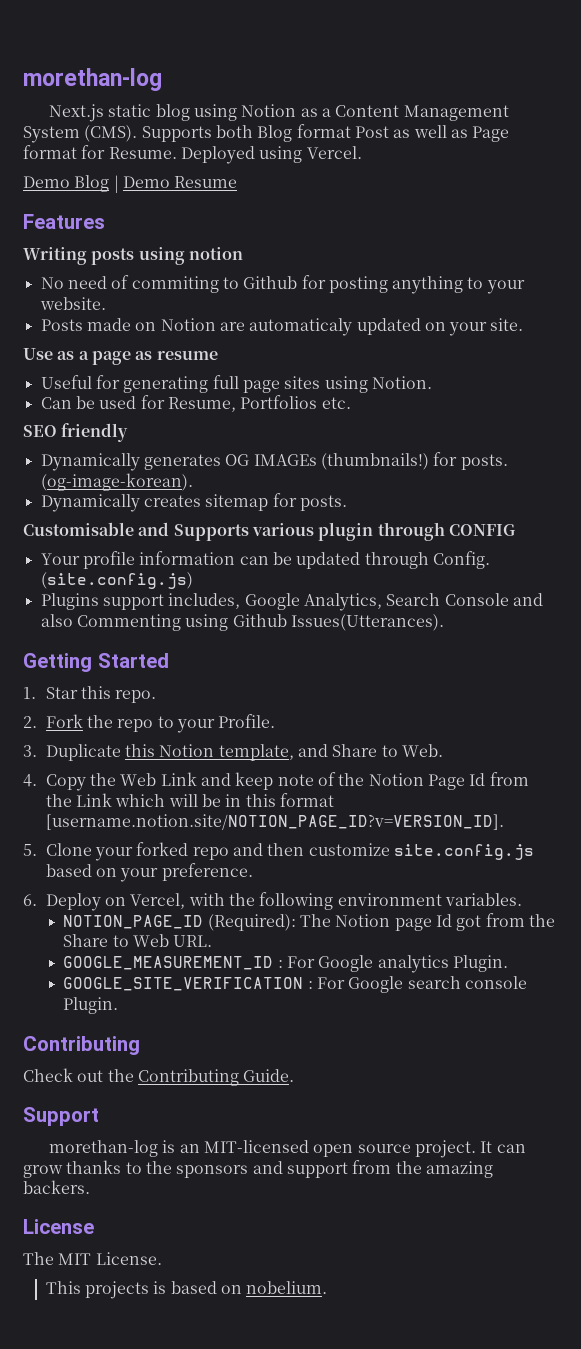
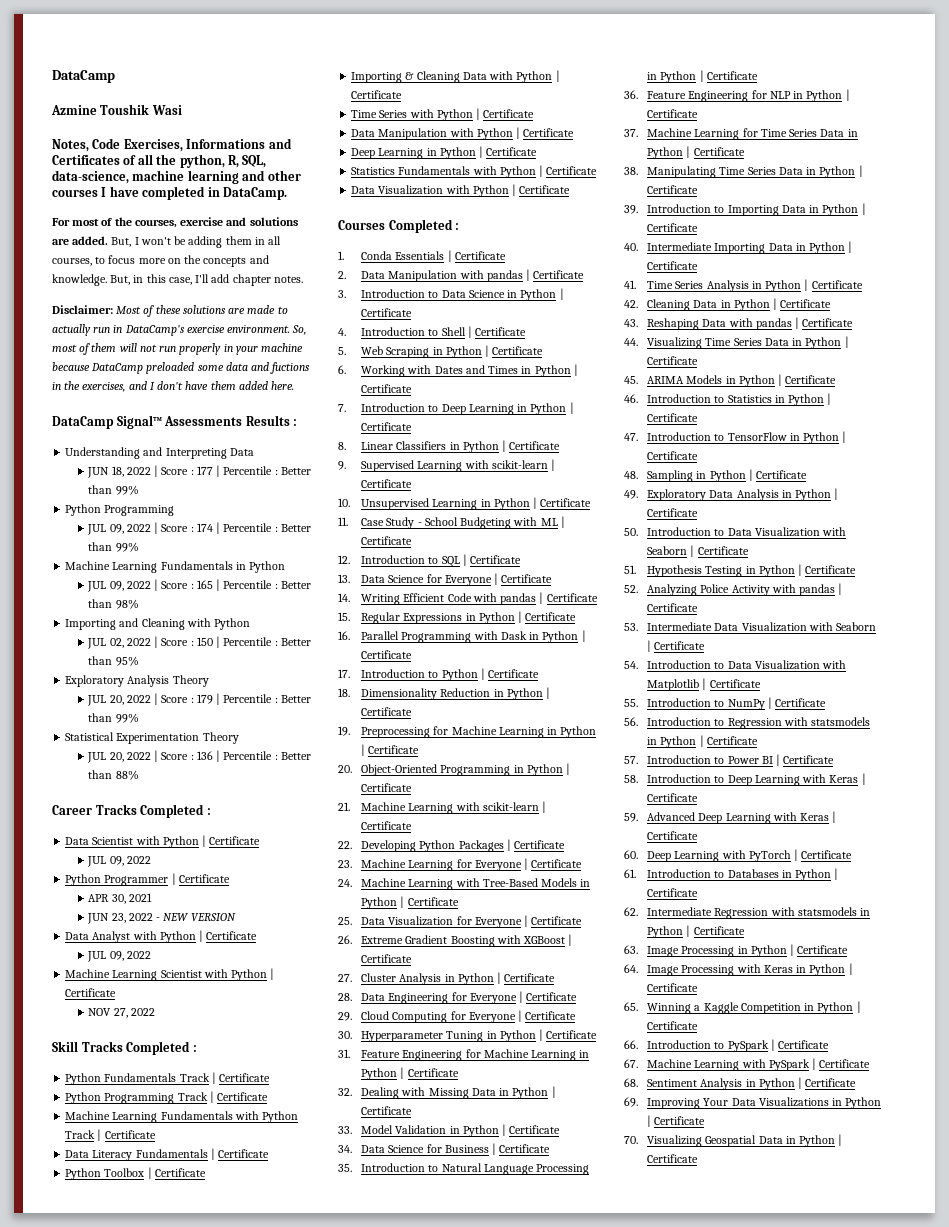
[23,68,162,91] [48,104,509,122] [23,124,510,143] [23,145,362,164] [23,175,238,193] [23,214,105,229] [23,247,243,265] [40,275,525,294] [39,297,106,310] [40,318,524,336] [23,348,218,365] [40,375,432,393] [40,395,351,412] [23,423,129,442] [40,452,508,471] [40,473,193,491] [40,493,347,512] [23,522,515,541] [40,551,490,569] [40,572,193,589] [40,593,543,611] [40,614,444,631] [23,653,169,672] [23,686,157,703] [23,714,276,733] [23,744,443,761] [23,772,529,791] [45,793,334,807] [45,814,504,830] [23,842,534,861] [45,863,253,882] [23,892,522,911] [63,913,555,931] [63,934,213,947] [63,955,508,973] [63,976,527,993] [63,997,119,1014] [23,1036,140,1055] [23,1068,295,1086] [23,1107,99,1126] [48,1140,526,1158] [23,1160,493,1178] [23,1180,90,1194] [23,1219,94,1234] [23,1252,162,1265] [45,1281,328,1299] morethan-log // Next.js static blog using Notion as a Content Management System (CMS). Supports both Blog format Post as well as Page format for Resume. Deployed using Vercel. // Demo Blog | Demo Resume // Features // Writing posts using notion // No need of commiting to Github for posting anything to your website. // Posts made on Notion are automaticaly updated on your site. // Use as a page as resume // Useful for generating full page sites using Notion. // Can be used for Resume, Portfolios etc. // SEO friendly // Dynamically generates OG IMAGEs (thumbnails!) for posts. (og-image-korean). // Dynamically creates sitemap for posts. // Customisable and Supports various plugin through CONFIG // Your profile information can be updated through Config. (site.config.js) // Plugins support includes, Google Analytics, Search Console and also Commenting using Github Issues(Utterances). // Getting Started // 1. Star this repo. // 2. Fork the repo to your Profile. // 3. Duplicate this Notion template, and Share to Web. // 4. Copy the Web Link and keep note of the Notion Page Id from the Link which will be in this format [username.notion.site/NOTION_PAGE_ID?v=VERSION_ID]. // 5. Clone your forked repo and then customize site.config.js based on your preference. // 6. Deploy on Vercel, with the following environment variables. // NOTION_PAGE_ID (Required): The Notion page Id got from the Share to Web URL. // GOOGLE_MEASUREMENT_ID : For Google analytics Plugin. // GOOGLE_SITE_VERIFICATION : For Google search console Plugin. // Contributing // Check out the Contributing Guide. // Support // morethan-log is an MIT-licensed open source project. It can grow thanks to the sponsors and support from the amazing backers. // License // The MIT License. // This projects is based on nobelium. -> [52,70,115,83] [51,104,182,115] [52,138,292,152] [52,154,267,168] [52,170,301,184] [52,186,287,200] [52,217,298,228] [52,236,282,248] [52,255,269,267] [52,274,303,286] [52,305,288,317] [52,324,307,336] [52,343,304,355] [52,362,311,374] [52,381,295,392] [52,415,298,429] [65,447,254,459] [87,465,311,478] [88,485,139,495] [65,504,175,516] [87,522,311,535] [88,542,139,552] [65,561,286,573] [87,579,311,592] [88,599,139,609] [65,618,251,630] [87,636,311,649] [88,656,139,666] [65,675,209,687] [87,693,311,706] [88,713,139,723] [65,732,239,744] [87,750,311,763] [88,770,139,780] [52,804,211,818] [65,835,261,848] [87,856,151,867] [65,873,230,886] [88,893,152,904] [87,913,236,924] [65,930,258,943] [87,951,151,962] [65,968,275,981] [65,988,117,997] [88,1008,155,1018] [52,1041,197,1055] [65,1072,271,1085] [65,1091,269,1104] [65,1111,299,1123] [65,1129,156,1141] [65,1148,270,1161] [65,1167,206,1180] [351,70,560,83] [351,90,403,99] [351,108,535,121] [351,127,575,140] [351,146,538,159] [351,165,598,178] [351,184,571,197] [338,219,460,233] [338,250,506,262] [338,269,585,282] [338,288,564,301] [361,308,413,317] [338,326,527,338] [338,345,544,358] [338,364,578,377] [361,384,413,393] [338,402,574,415] [361,422,413,431] [338,440,561,453] [338,459,556,472] [361,479,413,488] [338,497,592,510] [338,516,565,529] [361,536,413,545] [338,554,522,567] [338,573,553,586] [338,592,598,605] [338,611,577,624] [338,630,586,643] [361,650,413,659] [338,668,540,681] [338,687,551,700] [361,707,413,716] [338,726,597,738] [361,744,420,756] [338,763,571,776] [361,783,413,792] [338,801,547,814] [361,821,413,830] [338,839,566,852] [338,858,583,871] [338,878,591,890] [361,896,459,909] [338,915,583,928] [338,934,573,947] [361,954,413,963] [338,972,556,985] [338,991,578,1004] [338,1010,577,1023] [338,1029,598,1042] [338,1049,590,1061] [361,1067,459,1080] [338,1086,556,1099] [361,1106,413,1115] [338,1124,561,1137] [338,1143,551,1155] [338,1163,590,1175] [647,70,758,83] [624,89,850,102] [647,109,699,118] [624,128,858,140] [647,146,745,159] [624,165,863,178] [647,185,699,194] [624,203,866,216] [647,223,699,232] [624,241,853,254] [647,261,699,270] [624,279,863,292] [624,298,832,311] [624,317,854,330] [624,336,849,349] [647,356,699,365] [624,374,837,387] [624,393,832,406] [647,413,699,422] [624,431,847,444] [647,451,699,460] [624,469,808,482] [624,488,839,501] [647,508,699,517] [624,527,847,537] [647,545,749,557] [624,564,857,577] [624,583,843,596] [647,603,699,612] [624,622,877,632] [647,640,706,652] [624,660,847,670] [647,678,761,691] [624,697,827,710] [624,717,871,729] [647,735,758,748] [624,754,835,766] [624,773,866,786] [647,793,699,802] [624,811,837,824] [647,831,699,840] [624,849,853,862] [624,868,839,881] [647,888,699,897] [624,907,871,919] [647,925,745,938] [624,944,849,957] [624,963,853,976] [647,983,699,992] [624,1001,861,1014] [647,1021,699,1030] [624,1039,830,1052] [624,1058,871,1071] [624,1077,857,1090] [624,1097,882,1109] [647,1115,706,1127] [624,1134,843,1147] [647,1154,699,1163] DataCamp // Azmine Toushik Wasi // Notes, Code Exercises, Informations and Certificates of all the python, R, SQL, data-science, machine learning and other courses I have completed in DataCamp. // For most of the courses, exercise and solutions are added. But, I won't be adding them in all courses, to focus more on the concepts and knowledge. But, in this case, I'll add chapter notes. // Disclaimer: Most of these solutions are made to actually run in DataCamp's exercise environment. So, most of them will not run properly in your machine because DataCamp preloaded some data and fuctions in the exercises, and I don't have them added here. // DataCamp Signal™ Assessments Results : // Understanding and Interpreting Data // JUN 18, 2022 | Score : 177 | Percentile : Better than 99% // Python Programming // JUL 09, 2022 | Score : 174 | Percentile : Better than 99% // Machine Learning Fundamentals in Python // JUL 09, 2022 | Score : 165 | Percentile : Better than 98% // Importing and Cleaning with Python // JUL 02, 2022 | Score : 150 | Percentile : Better than 95% // Exploratory Analysis Theory // JUL 20, 2022 | Score : 179 | Percentile : Better than 99% // Statistical Experimentation Theory // JUL 20, 2022 | Score : 136 | Percentile : Better than 88% // Career Tracks Completed : // Data Scientist with Python | Certificate // JUL 09, 2022 // Python Programmer | Certificate // APR 30, 2021 // JUN 23, 2022 - NEW VERSION // Data Analyst with Python | Certificate // JUL 09, 2022 // Machine Learning Scientist with Python | Certificate // NOV 27, 2022 // Skill Tracks Completed : // Python Fundamentals Track | Certificate // Python Programming Track | Certificate // Machine Learning Fundamentals with Python Track | Certificate // Data Literacy Fundamentals | Certificate // Python Toolbox | Certificate // Importing & Cleaning Data with Python | Certificate // Time Series with Python | Certificate // Data Manipulation with Python | Certificate // Deep Learning in Python | Certificate // Statistics Fundamentals with Python | Certificate // Data Visualization with Python | Certificate // Courses Completed : // 1. Conda Essentials | Certificate // 2. Data Manipulation with pandas | Certificate // 3. Introduction to Data Science in Python | Certificate // 4. Introduction to Shell | Certificate // 5. Web Scraping in Python | Certificate // 6. Working with Dates and Times in Python | Certificate // 7. Introduction to Deep Learning in Python | Certificate // 8. Linear Classifiers in Python | Certificate // 9. Supervised Learning with scikit-learn | Certificate // 10. Unsupervised Learning in Python | Certificate // 11. Case Study - School Budgeting with ML | Certificate // 12. Introduction to SQL | Certificate // 13. Data Science for Everyone | Certificate // 14. Writing Efficient Code with pandas | Certificate // 15. Regular Expressions in Python | Certificate // 16. Parallel Programming with Dask in Python | Certificate // 17. Introduction to Python | Certificate // 18. Dimensionality Reduction in Python | Certificate // 19. Preprocessing for Machine Learning in Python | Certificate // 20. Object-Oriented Programming in Python | Certificate // 21. Machine Learning with scikit-learn | Certificate // 22. Developing Python Packages | Certificate // 23. Machine Learning for Everyone | Certificate // 24. Machine Learning with Tree-Based Models in Python | Certificate // 25. Data Visualization for Everyone | Certificate // 26. Extreme Gradient Boosting with XGBoost | Certificate // 27. Cluster Analysis in Python | Certificate // 28. Data Engineering for Everyone | Certificate // 29. Cloud Computing for Everyone | Certificate // 30. Hyperparameter Tuning in Python | Certificate // 31. Feature Engineering for Machine Learning in Python | Certificate // 32. Dealing with Missing Data in Python | Certificate // 33. Model Validation in Python | Certificate // 34. Data Science for Business | Certificate // 35. Introduction to Natural Language Processing in Python | Certificate // 36. Feature Engineering for NLP in Python | Certificate // 37. Machine Learning for Time Series Data in Python | Certificate // 38. Manipulating Time Series Data in Python | Certificate // 39. Introduction to Importing Data in Python | Certificate // 40. Intermediate Importing Data in Python | Certificate // 41. Time Series Analysis in Python | Certificate // 42. Cleaning Data in Python | Certificate // 43. Reshaping Data with pandas | Certificate // 44. Visualizing Time Series Data in Python | Certificate // 45. ARIMA Models in Python | Certificate // 46. Introduction to Statistics in Python | Certificate // 47. Introduction to TensorFlow in Python | Certificate // 48. Sampling in Python | Certificate // 49. Exploratory Data Analysis in Python | Certificate // 50. Introduction to Data Visualization with Seaborn | Certificate // 51. Hypothesis Testing in Python | Certificate // 52. Analyzing Police Activity with pandas | Certificate // 53. Intermediate Data Visualization with Seaborn | Certificate // 54. Introduction to Data Visualization with Matplotlib | Certificate // 55. Introduction to NumPy | Certificate // 56. Introduction to Regression with statsmodels in Python | Certificate // 57. Introduction to Power BI | Certificate // 58. Introduction to Deep Learning with Keras | Certificate // 59. Advanced Deep Learning with Keras | Certificate // 60. Deep Learning with PyTorch | Certificate // 61. Introduction to Databases in Python | Certificate // 62. Intermediate Regression with statsmodels in Python | Certificate // 63. Image Processing in Python | Certificate // 64. Image Processing with Keras in Python | Certificate // 65. Winning a Kaggle Competition in Python | Certificate // 66. Introduction to PySpark | Certificate // 67. Machine Learning with PySpark | Certificate // 68. Sentiment Analysis in Python | Certificate // 69. Improving Your Data Visualizations in Python | Certificate // 70. Visualizing Geospatial Data in Python | Certificate

